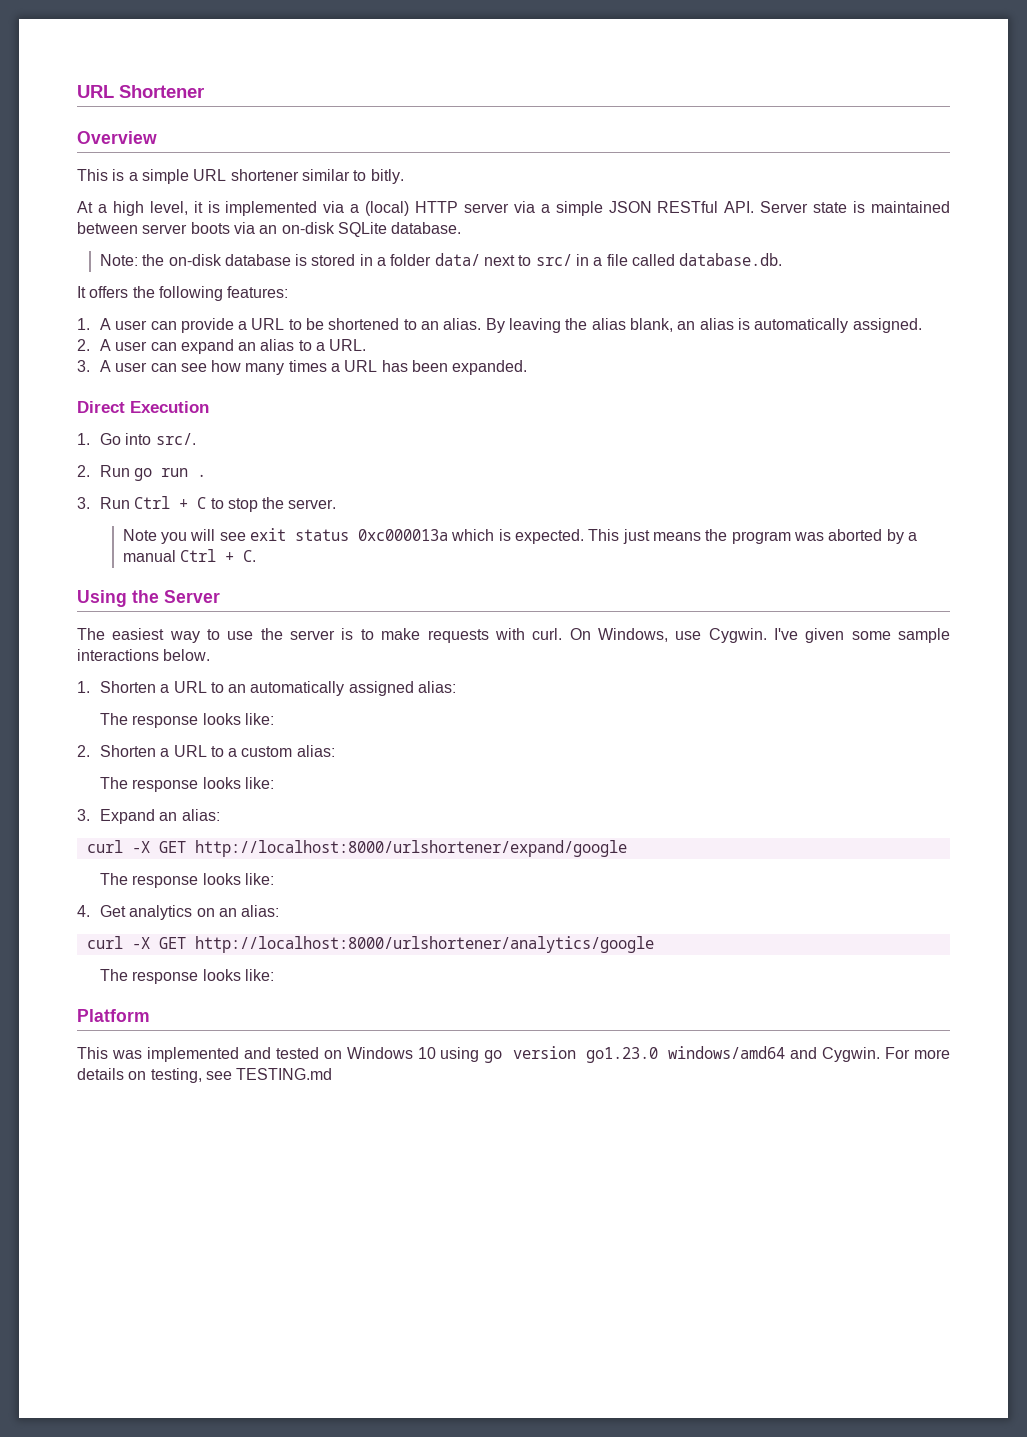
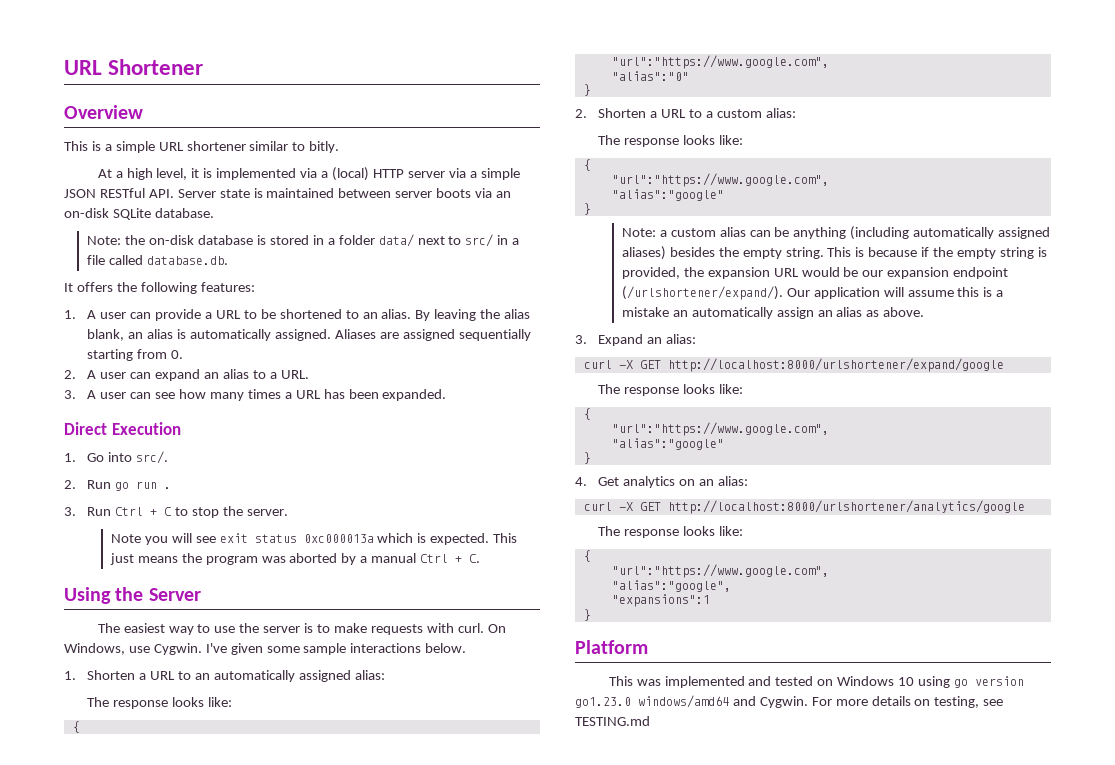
(922, 325) none -> [334,329,531,341] [87,349,184,361] Aliases are assigned sequentially starting from 0.
(274, 719) none -> [72,721,80,733] [611,55,829,69] [611,71,689,81] [583,84,591,96] // { // "url":"https://www.google.com", // "alias":"0" // }
(274, 783) none -> [583,159,591,171] [611,173,829,187] [611,189,724,201] [583,203,591,215] [621,226,1051,240] [621,246,1047,260] [621,267,1009,279] [621,286,1004,300] [621,307,925,319] // { // "url":"https://www.google.com", // "alias":"google" // } // Note: a custom alias can be anything (including automatically assigned aliases) besides the empty string. This is because if the empty string is provided, the expansion URL would be our expansion endpoint (/urlshortener/expand/). Our application will assume this is a mistake an automatically assign an alias as above.
(274, 879) none -> [583,408,591,420] [611,422,829,436] [611,438,724,450] [583,452,591,464] // { // "url":"https://www.google.com", // "alias":"google" // }
(274, 975) none -> [583,550,591,562] [611,564,829,578] [611,580,731,592] [611,594,710,607] [583,609,591,621] // { // "url":"https://www.google.com", // "alias":"google", // "expansions":1 // }

